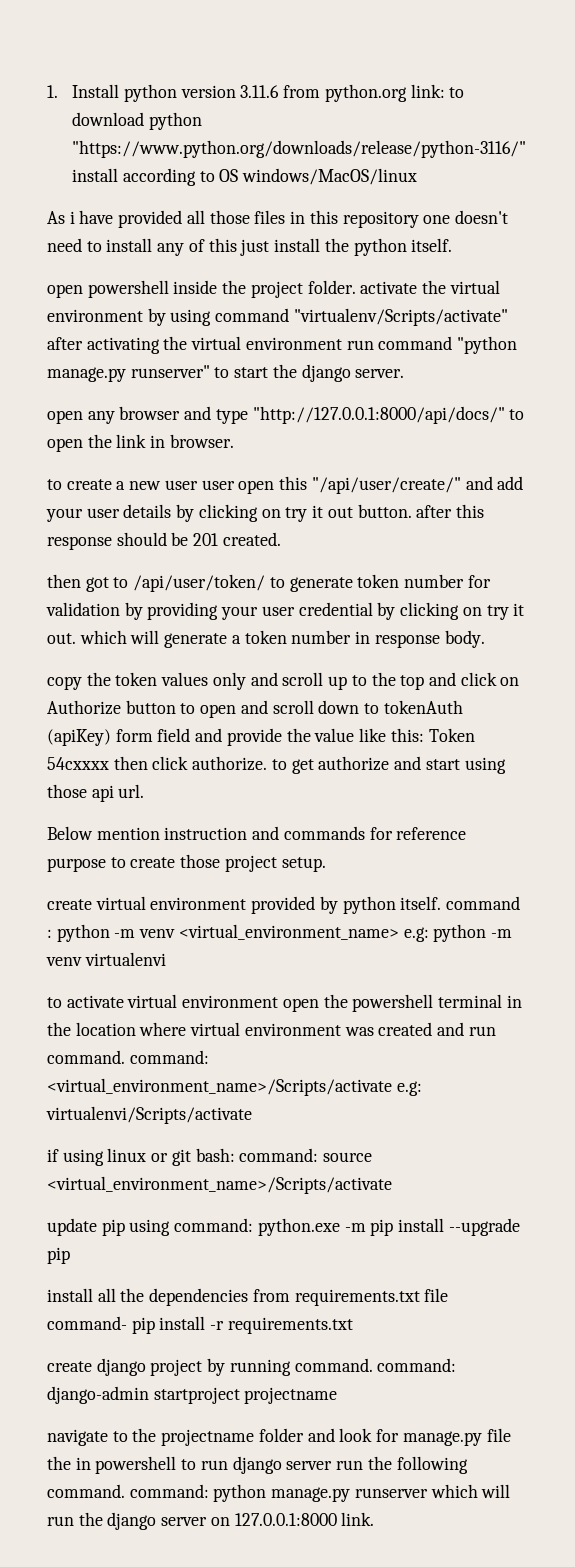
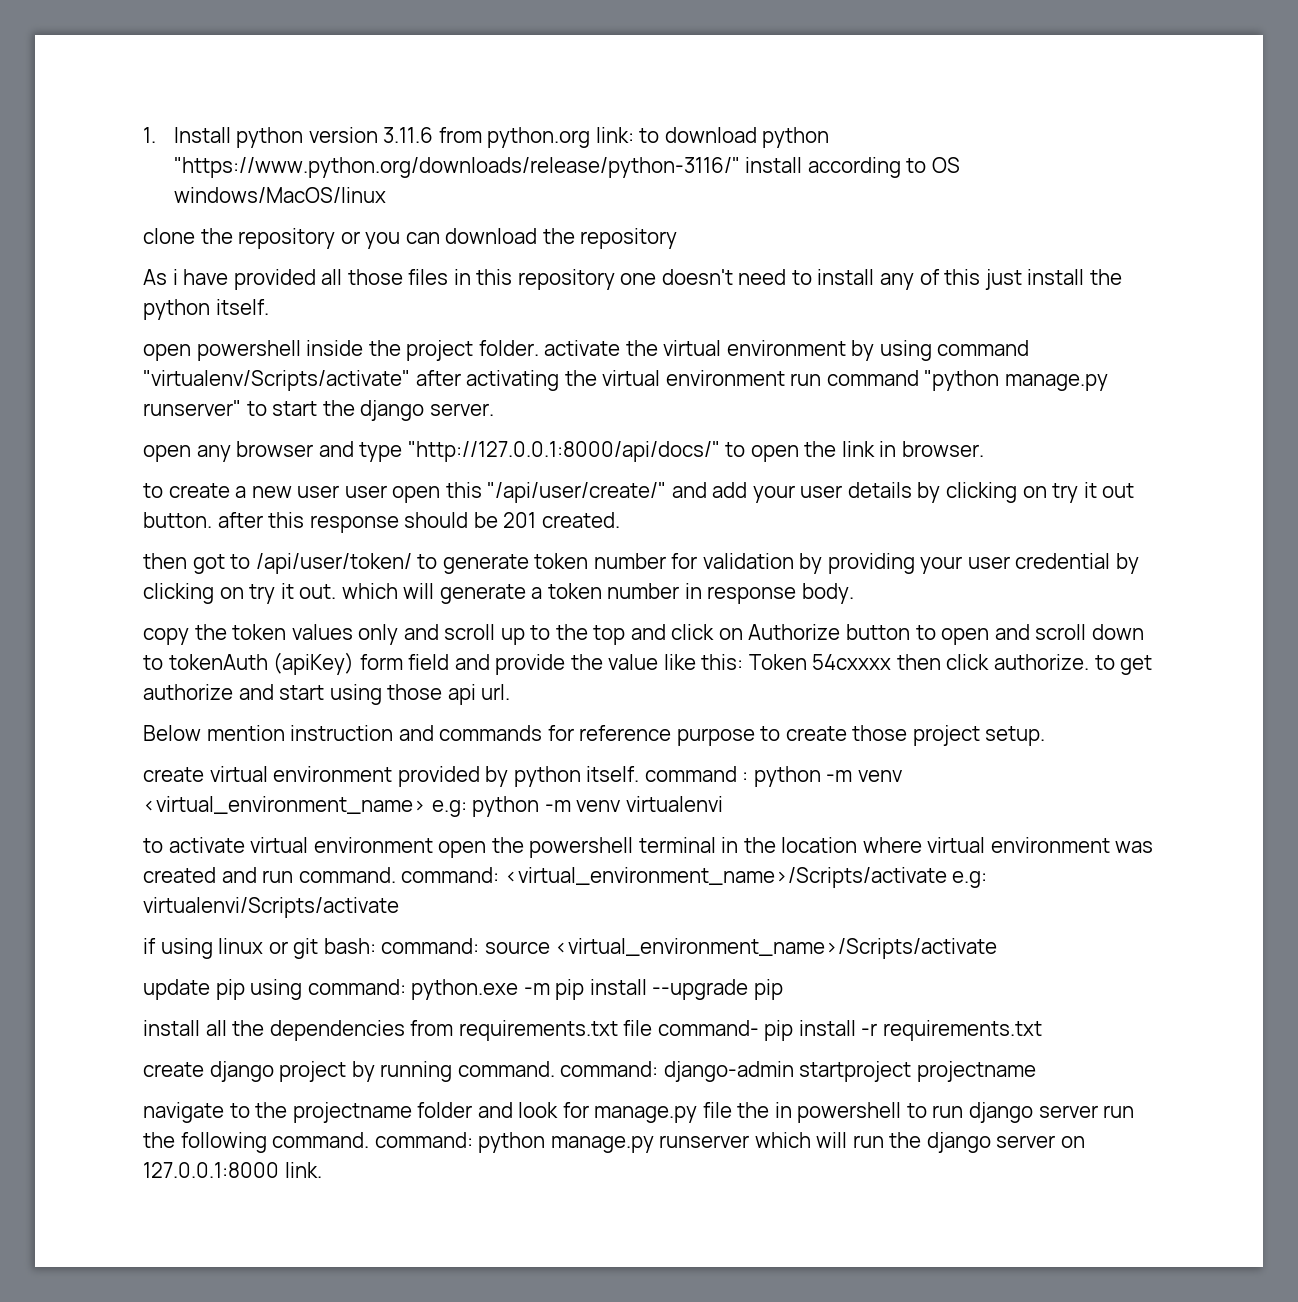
(418, 176) none -> [143,228,678,249] // clone the repository or you can download the repository

